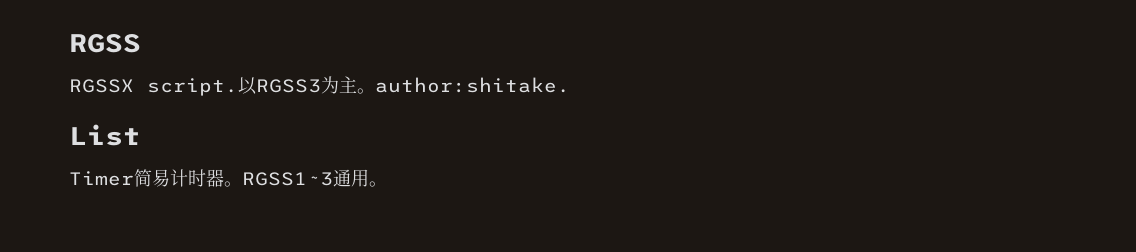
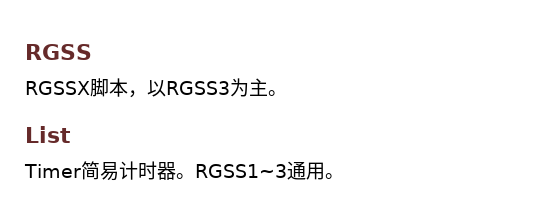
[147,78,238,96] script. -> [90,78,147,98] 脚本，
[375,77,570,93] author:shitake. -> (287, 93) none

